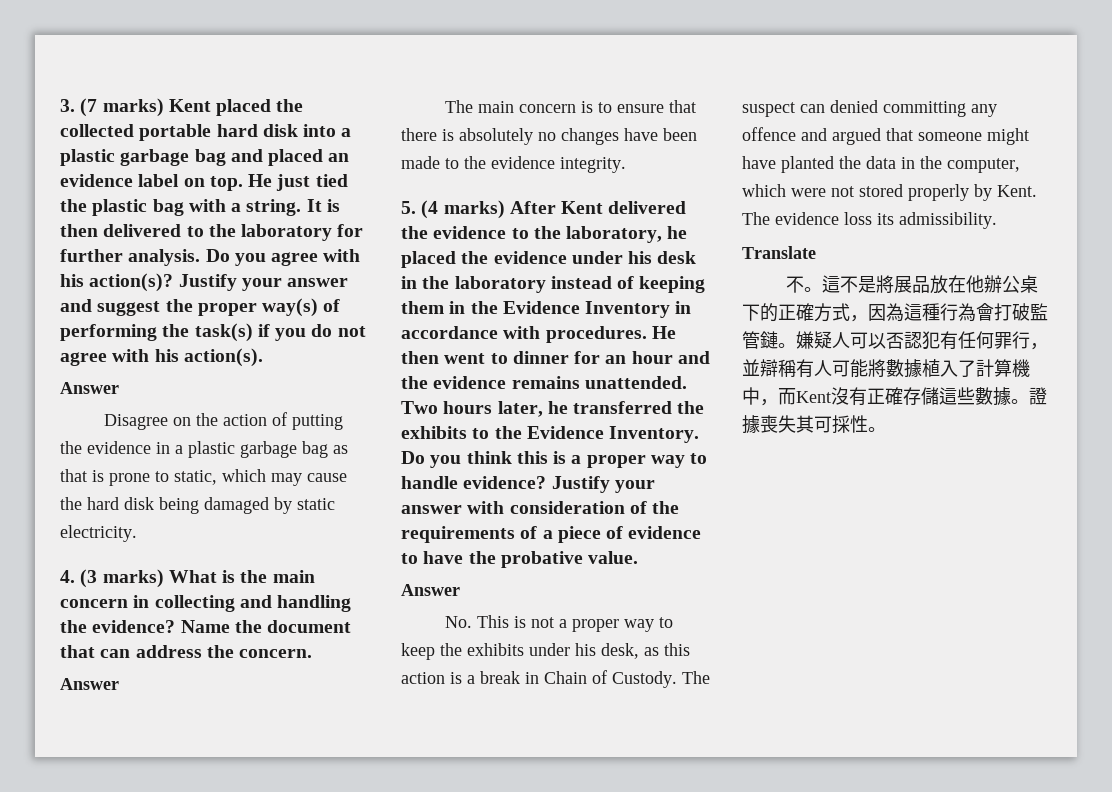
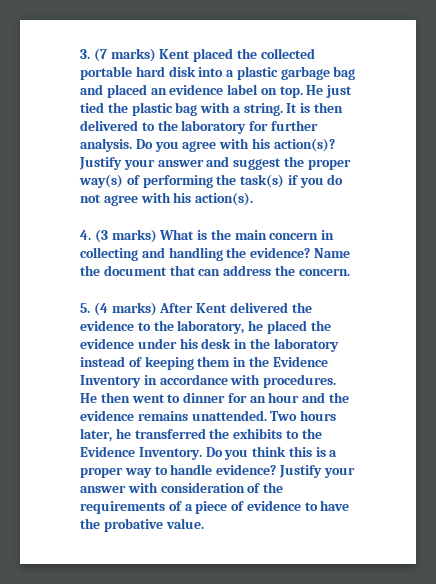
[60,382,119,394] [104,412,344,430] [60,441,348,458] [60,469,347,486] [60,497,335,514] [60,525,137,542] // Answer // Disagree on the action of putting the evidence in a plastic garbage bag as that is prone to static, which may cause the hard disk being damaged by static electricity. -> (254, 199) none
[60,678,119,690] [445,100,697,113] [401,128,697,145] [401,156,626,173] // Answer // The main concern is to ensure that there is absolutely no changes have been made to the evidence integrity. -> (350, 272) none
[401,584,460,596] [445,615,674,632] [401,643,690,660] [401,670,710,688] [742,100,997,117] [742,127,1029,145] [742,156,1020,173] [742,184,1037,201] [742,212,997,229] [742,246,816,259] [786,275,1039,294] [742,303,1048,322] [742,331,1048,350] [742,358,1030,378] [742,387,1047,406] [742,415,886,434] // Answer // No. This is not a proper way to keep the exhibits under his desk, as this action is a break in Chain of Custody. The suspect can denied committing any offence and argued that someone might have planted the data in the computer, which were not stored properly by Kent. The evidence loss its admissibility. // Translate // 不。這不是將展品放在他辦公桌下的正確方式，因為這種行為會打破監管鏈。嫌疑人可以否認犯有任何罪行，並辯稱有人可能將數據植入了計算機中，而Kent沒有正確存儲這些數據。證據喪失其可採性。 -> (204, 523) none

